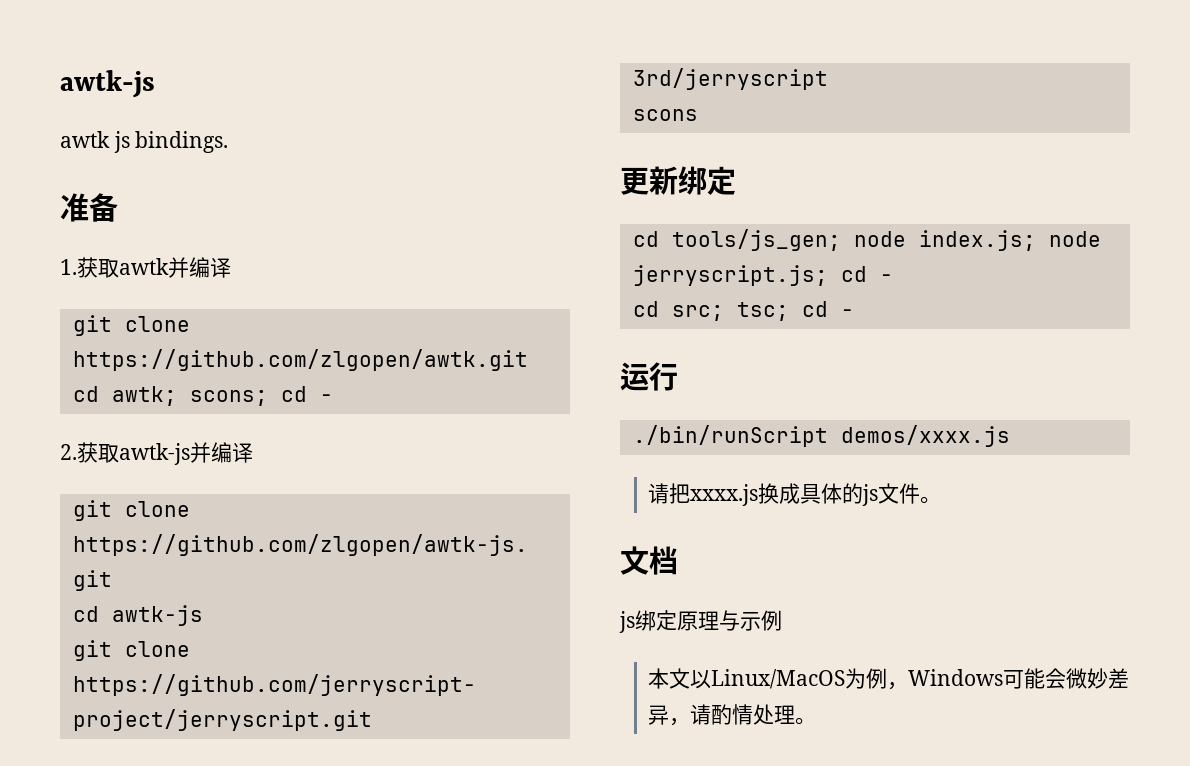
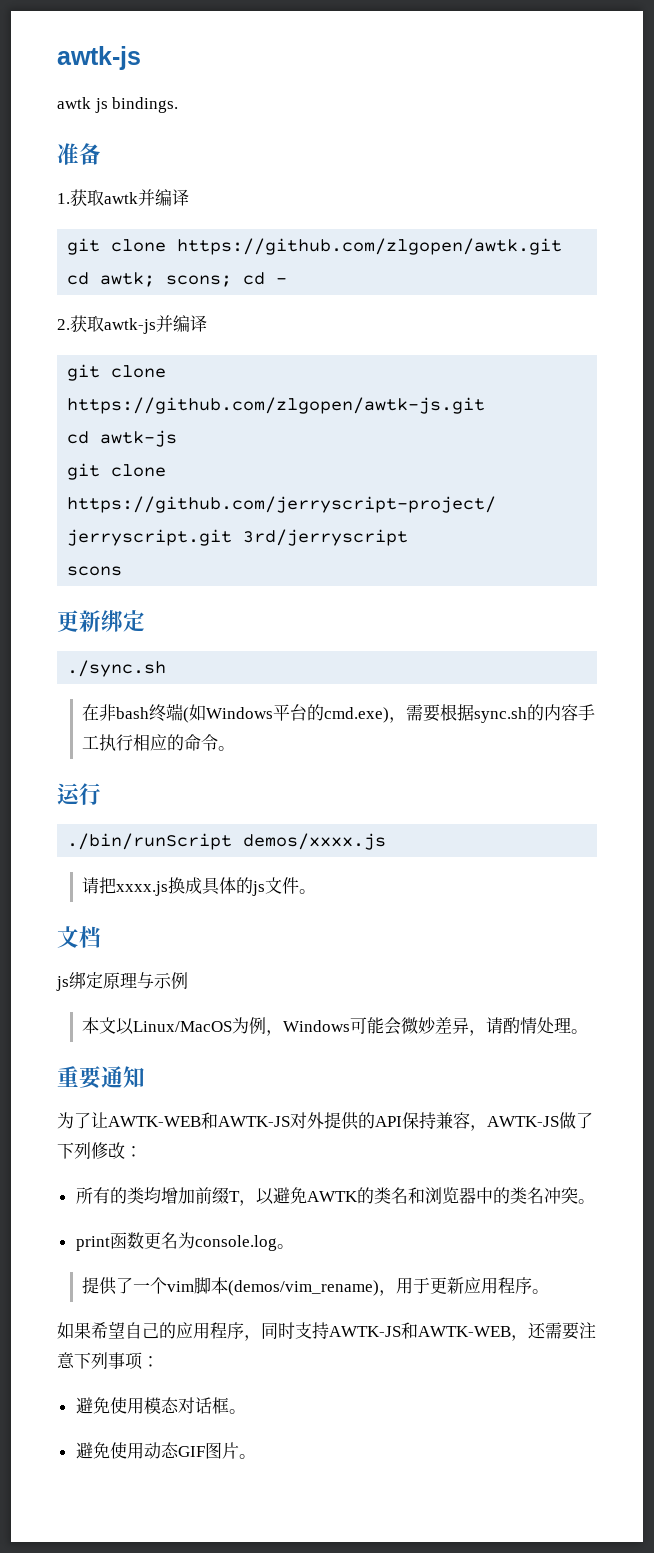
[632,229,1101,251] [632,265,893,286] [632,301,854,321] cd tools/js_gen; node index.js; node jerryscript.js; cd - // cd src; tsc; cd - -> [67,660,167,677] [82,703,596,723] [82,734,236,751] ./sync.sh // 在非bash终端(如Windows平台的cmd.exe)，需要根据sync.sh的内容手工执行相应的命令。
(817, 721) none -> [57,1066,145,1089] [57,1112,593,1131] [57,1142,142,1159] [75,1187,595,1206] [75,1232,294,1251] [82,1277,550,1296] [57,1321,596,1341] [57,1352,159,1370] [75,1397,246,1414] [75,1442,256,1459] // 重要通知 // 为了让AWTK-WEB和AWTK-JS对外提供的API保持兼容，AWTK-JS做了下列修改： // 所有的类均增加前缀T，以避免AWTK的类名和浏览器中的类名冲突。 // print函数更名为console.log。 // 提供了一个vim脚本(demos/vim_rename)，用于更新应用程序。 // 如果希望自己的应用程序，同时支持AWTK-JS和AWTK-WEB，还需要注意下列事项： // 避免使用模态对话框。 // 避免使用动态GIF图片。

